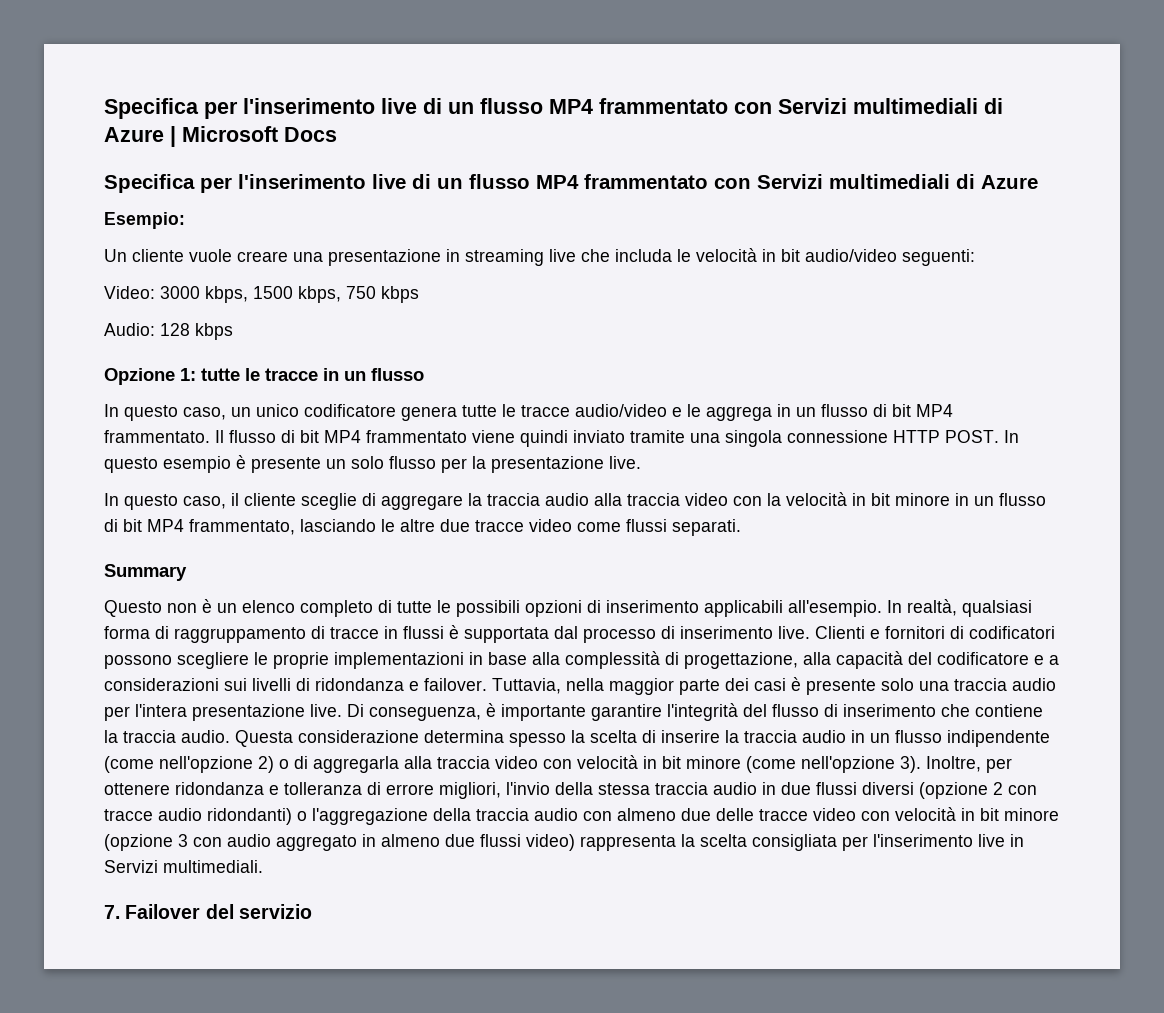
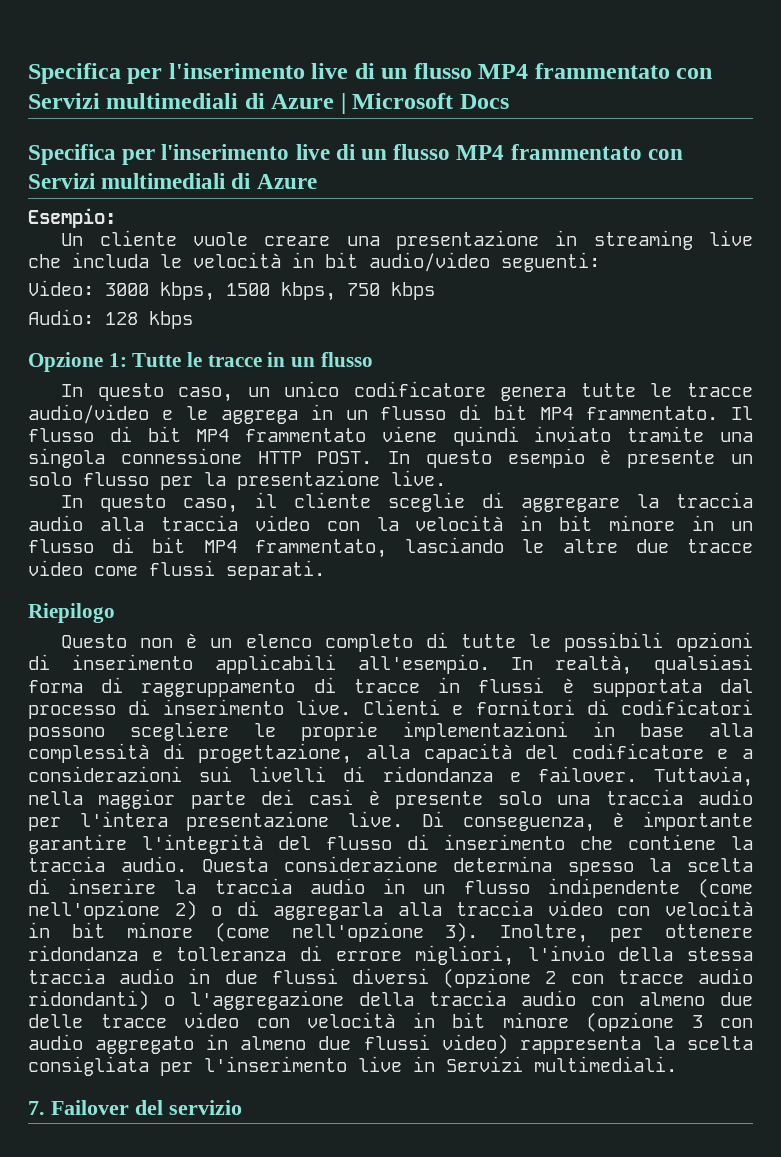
[201,368,240,381] tutte -> [132,353,182,367] Tutte
[104,564,187,581] Summary -> [28,603,115,623] Riepilogo

